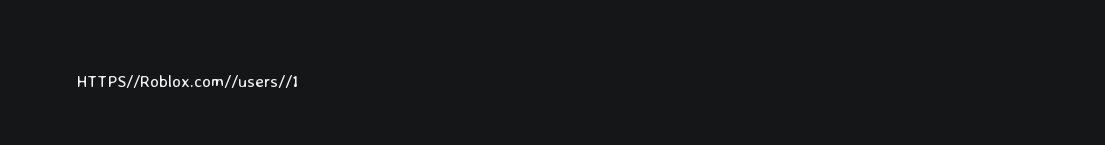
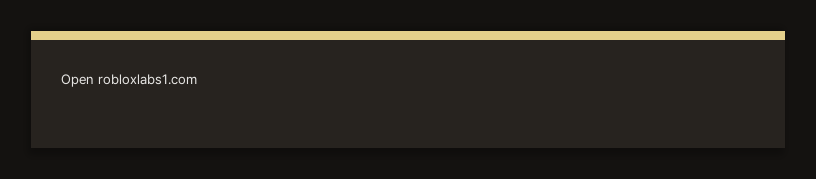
[77,75,299,88] HTTPS//Roblox.com//users//1 -> [61,74,197,87] Open robloxlabs1.com

